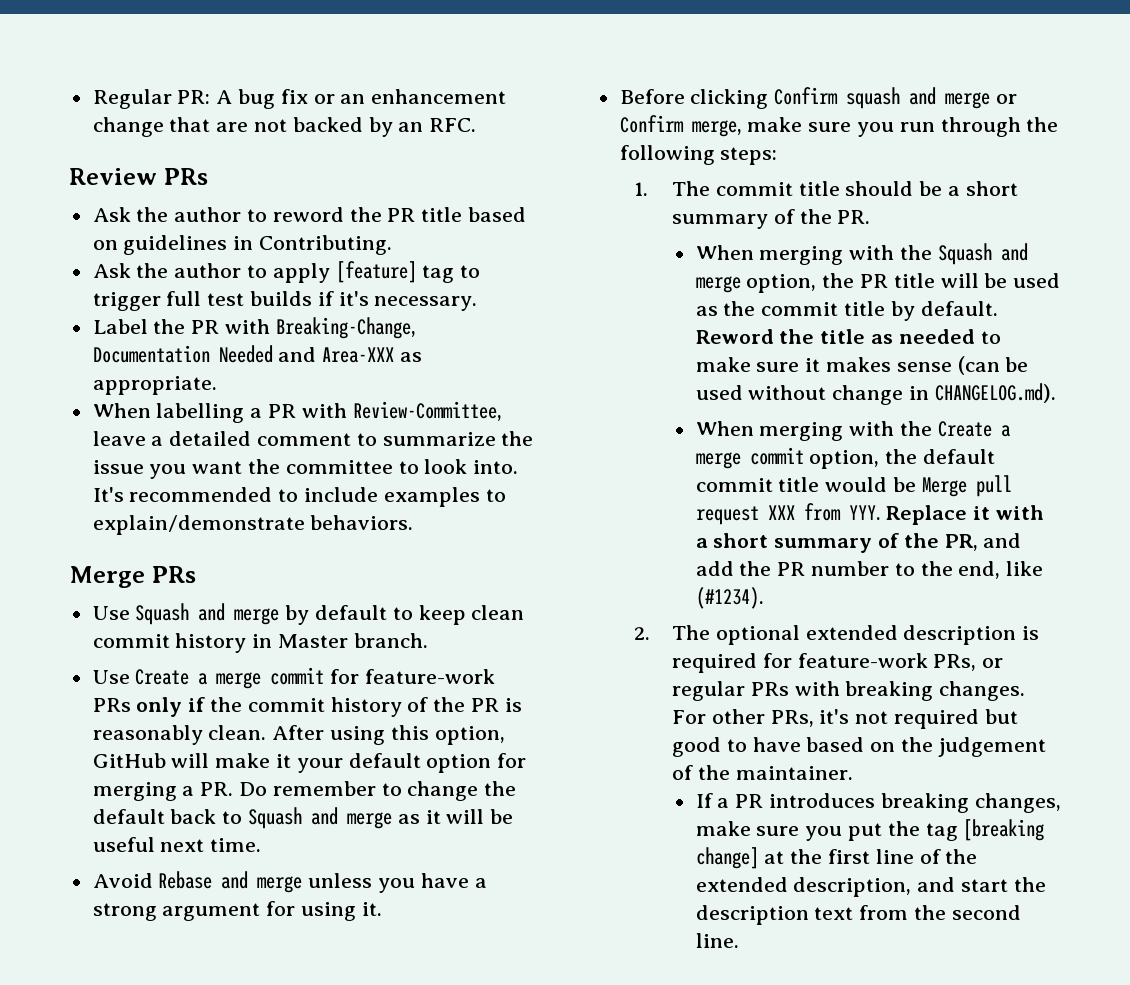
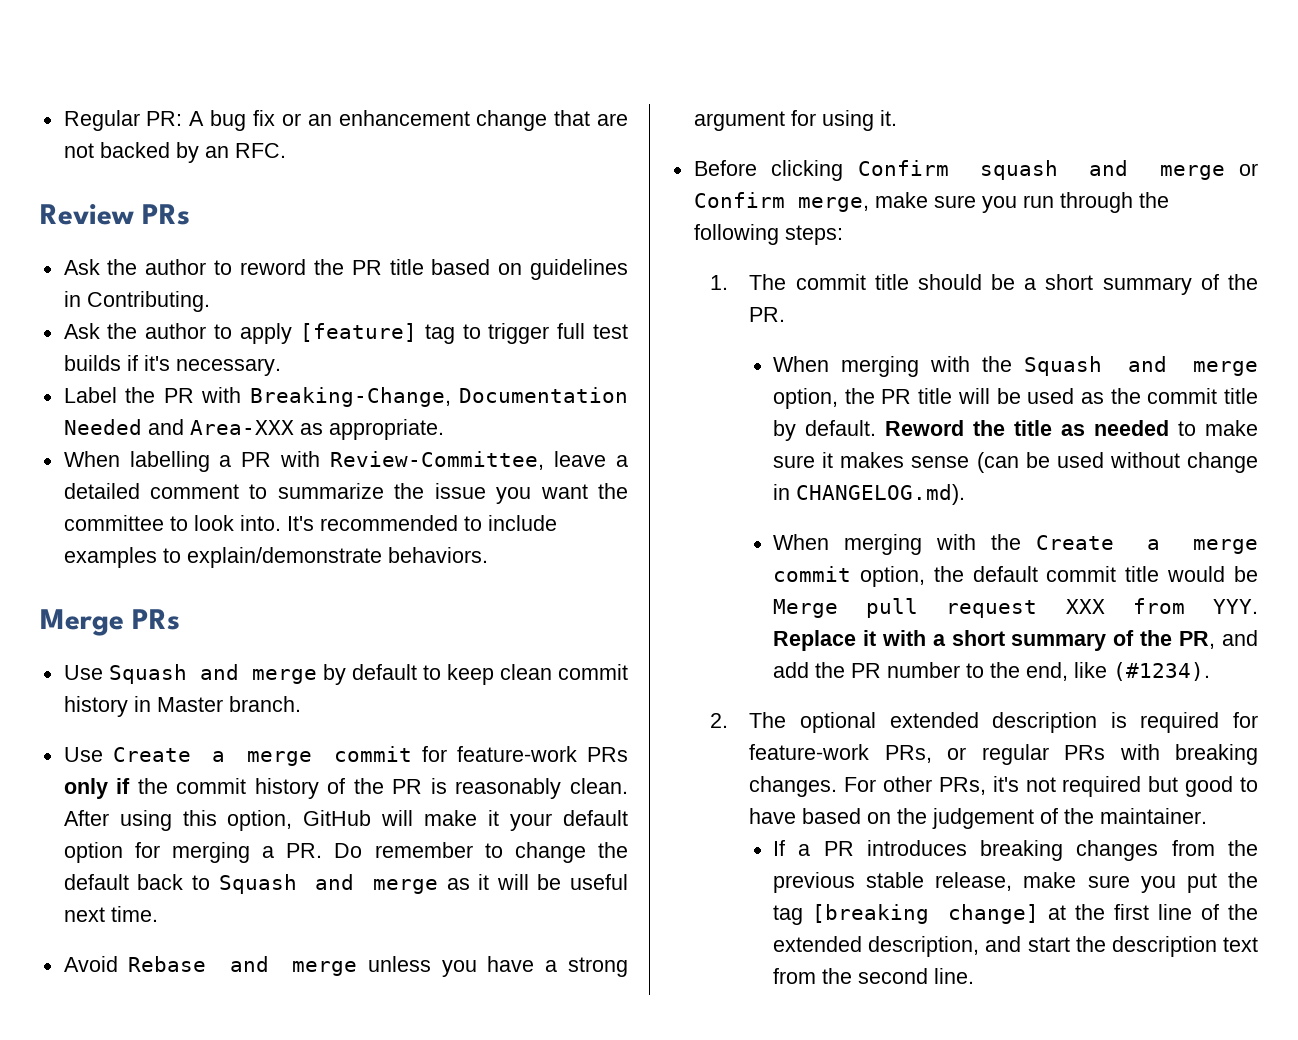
[974,793,1061,813] changes, -> [1076,840,1258,861] [773,872,1013,893] changes from the previous stable release,

